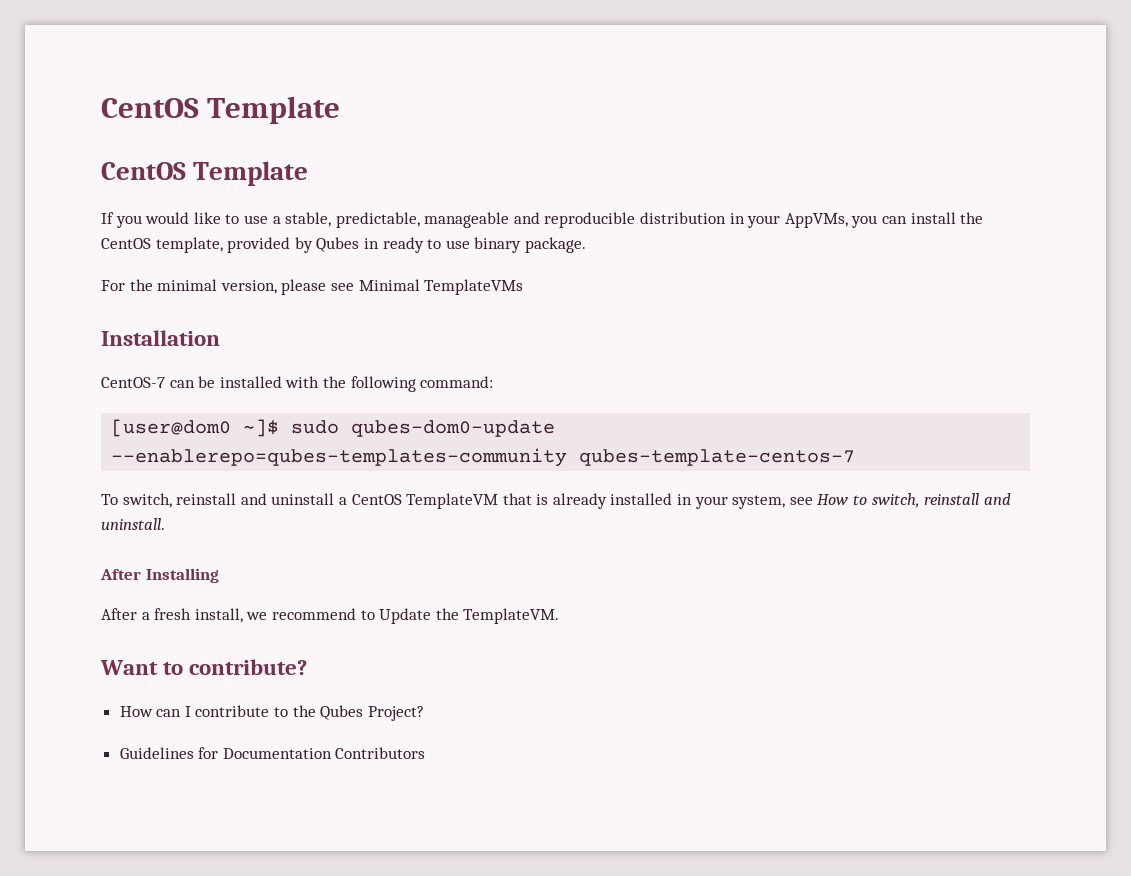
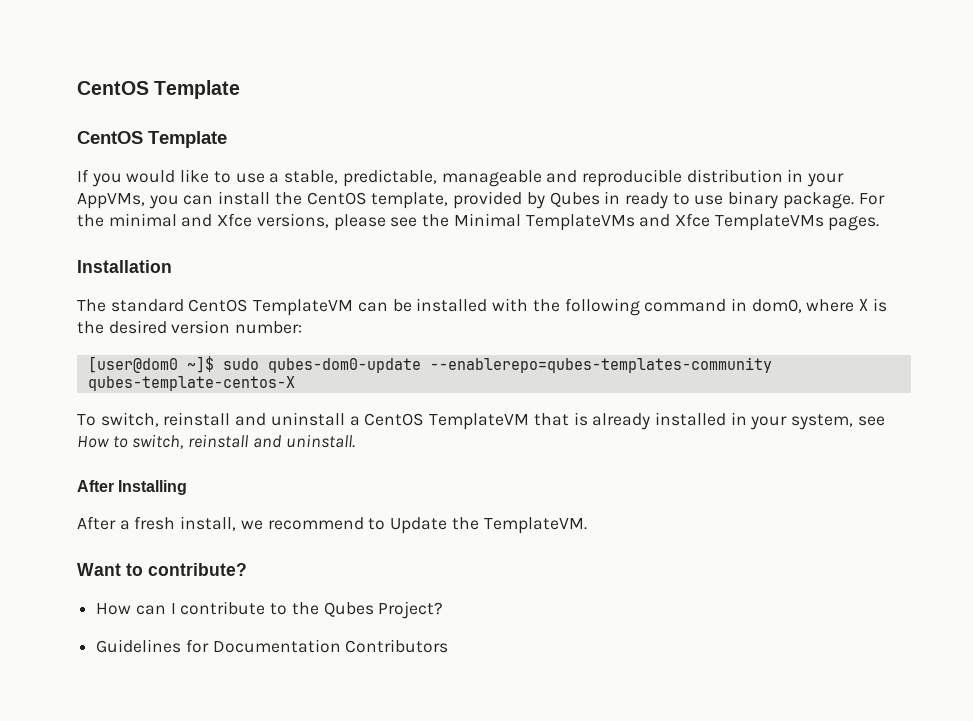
(586, 245) // -> (854, 200) none
[220,280,277,294] version, -> [181,213,329,228] and Xfce versions,
(354, 287) none -> [422,214,450,227] the
[101,330,220,346] [101,377,165,388] // Installation // CentOS-7 -> [639,213,880,231] [77,260,172,273] [77,299,354,316] and Xfce TemplateVMs pages. // Installation // The standard CentOS TemplateVM
[420,376,494,388] command: -> [644,298,887,313] [77,320,303,334] command in dom0, where X is the desired version number:
[579,449,856,466] qubes-template-centos-7 -> [87,376,295,391] qubes-template-centos-X

